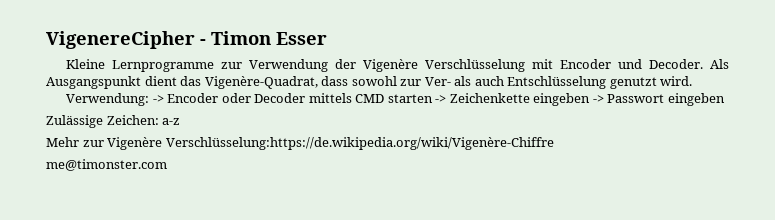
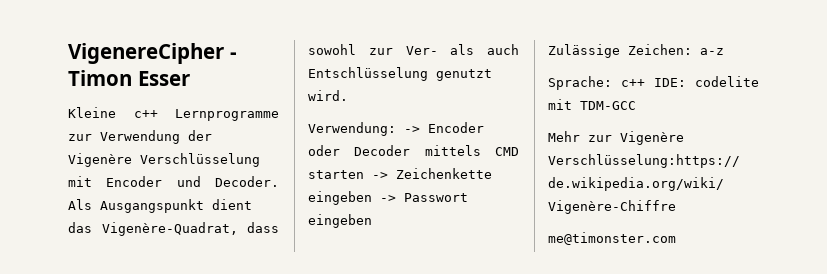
(106, 64) none -> [133,110,158,118] c++
(181, 121) none -> [548,76,759,90] [548,99,636,110] // Sprache: c++ IDE: codelite mit TDM-GCC

